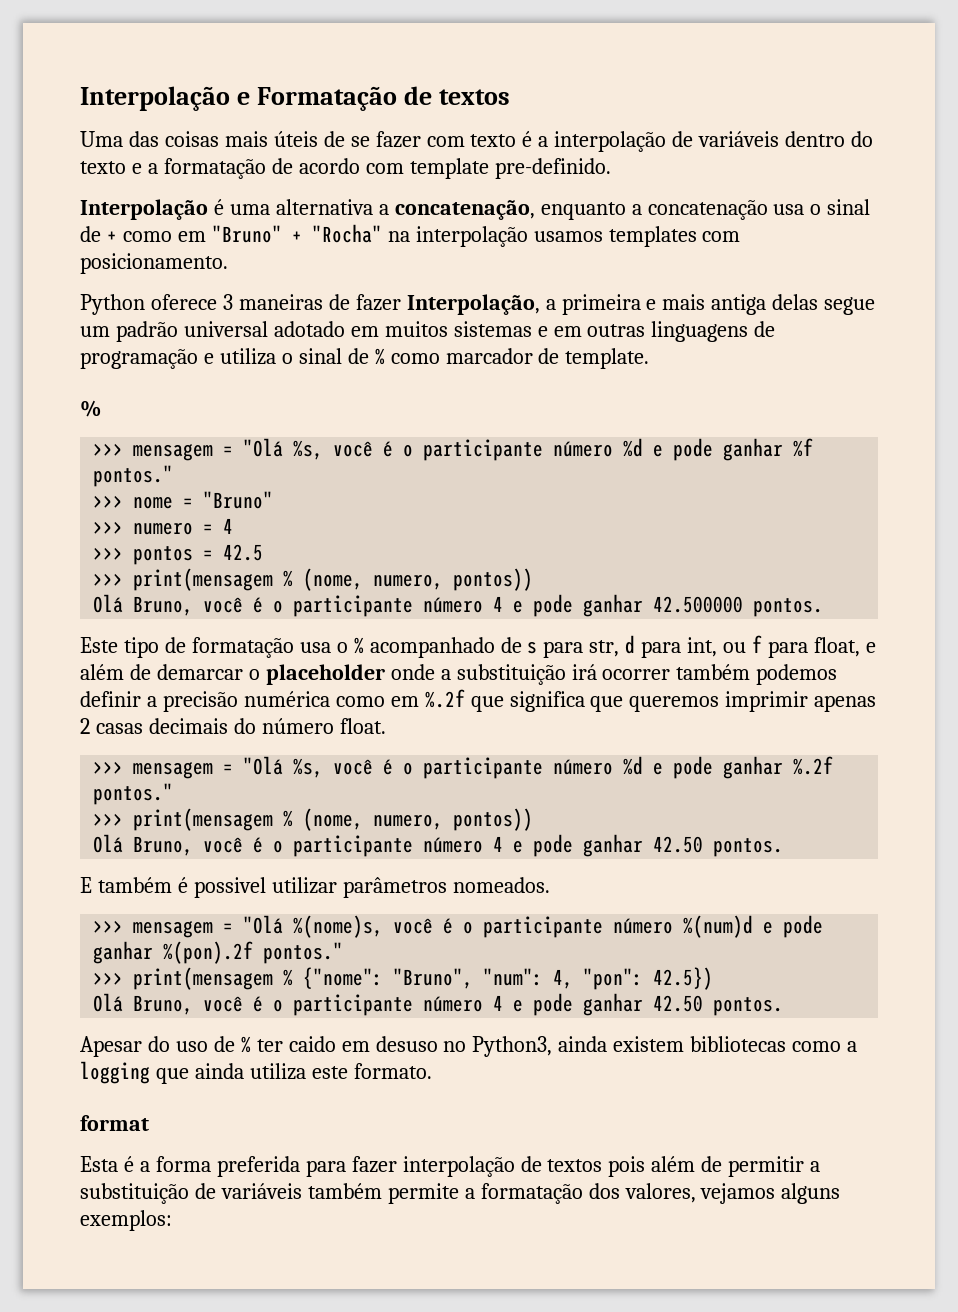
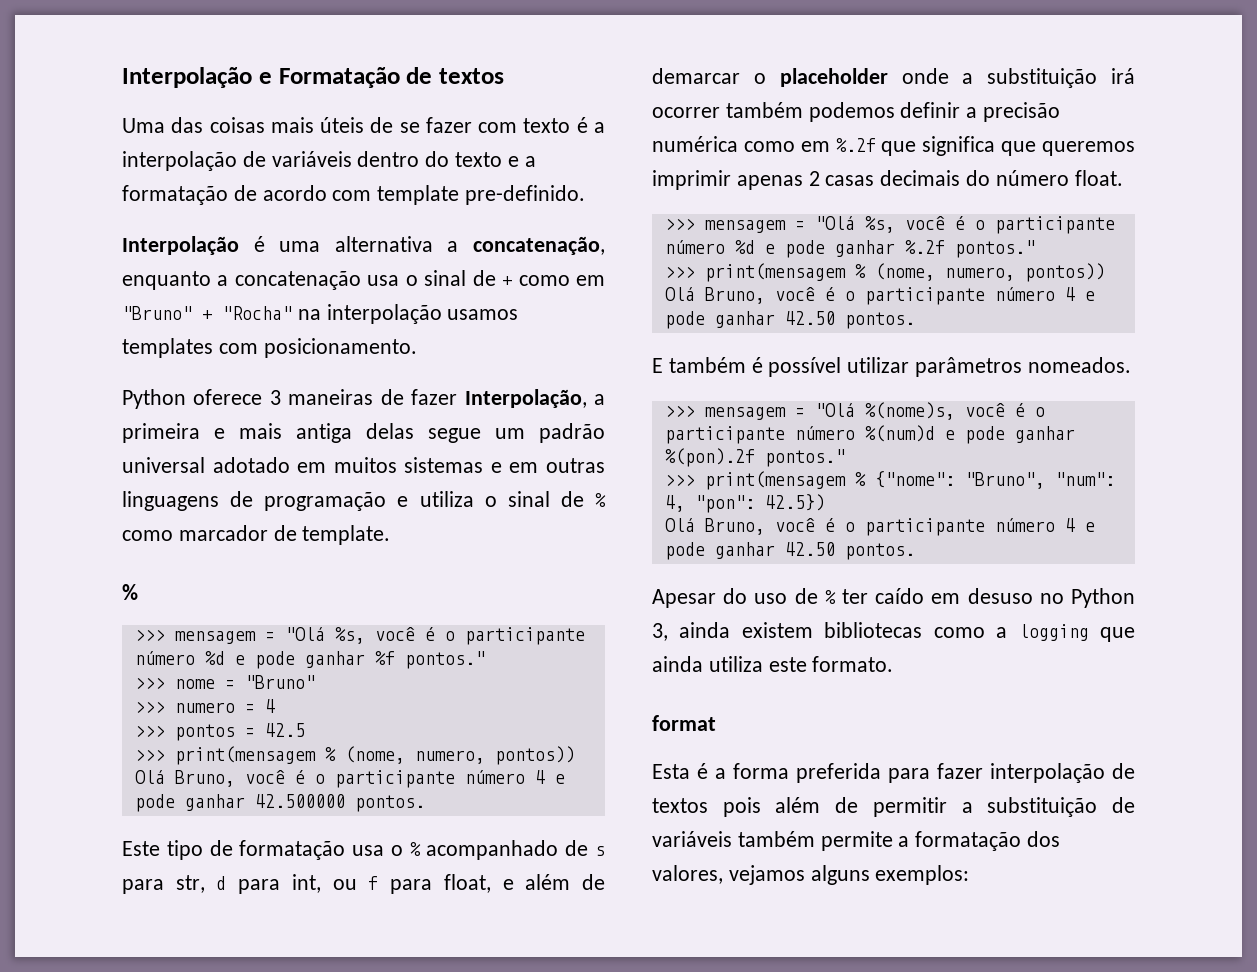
[193,877,266,898] possivel -> [768,357,842,377] possível
[288,1036,336,1052] caido -> [875,588,925,604] caído
[472,1036,553,1057] Python3, -> [1071,588,1135,608] [652,623,668,641] Python 3,

